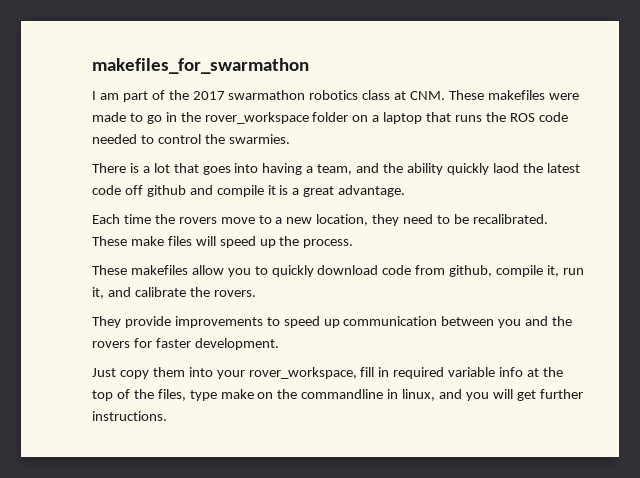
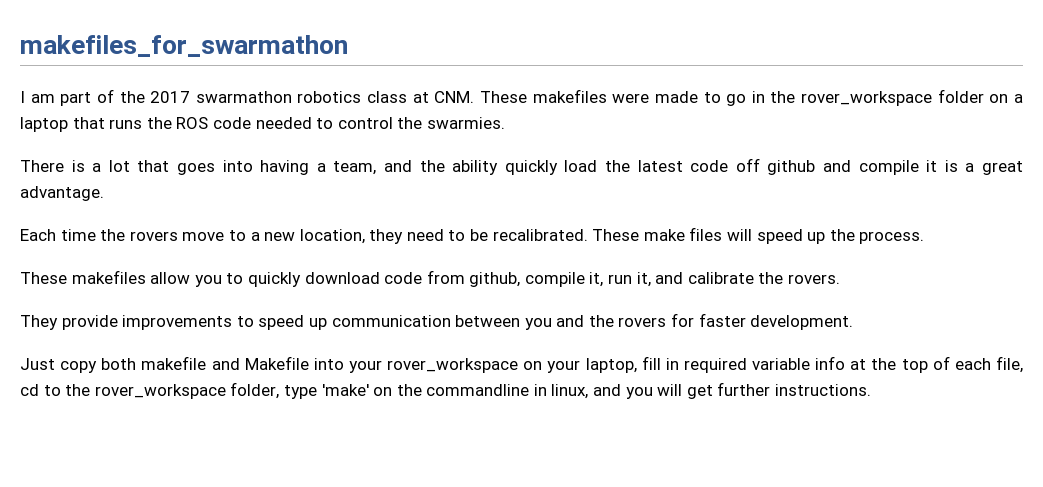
[492,163,519,173] laod -> [564,160,598,172] load
[152,367,357,379] them into your rover_workspace, -> [101,356,637,373] both makefile and Makefile into your rover_workspace on your laptop,
[133,389,254,401] the files, type make -> [954,356,1023,373] [20,382,369,399] each file, cd to the rover_workspace folder, type 'make'

